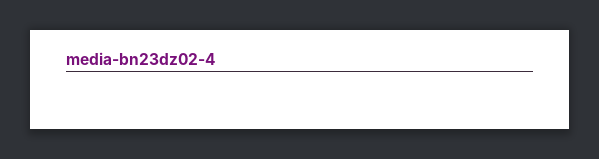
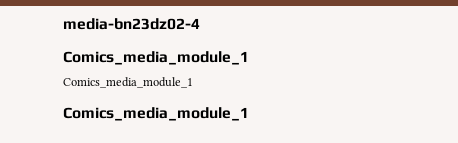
(215, 58) none -> [63,51,249,65] [63,77,193,88] [63,107,249,121] // Comics_media_module_1 // Comics_media_module_1 // Comics_media_module_1

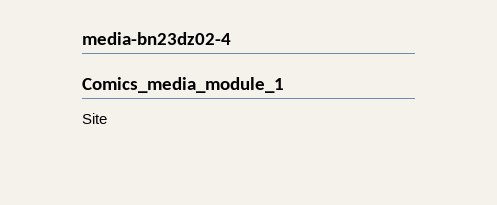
[63,77,193,88] [63,107,249,121] Comics_media_module_1 // Comics_media_module_1 -> [82,113,107,124] Site

